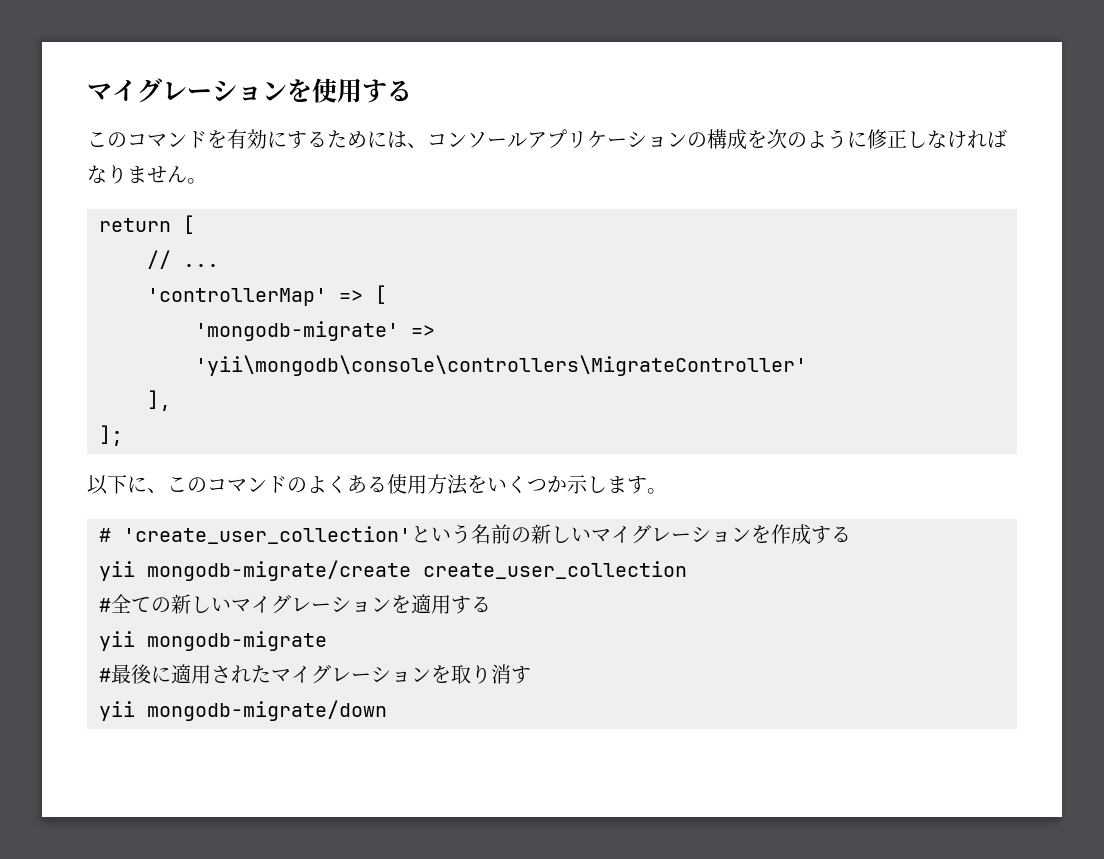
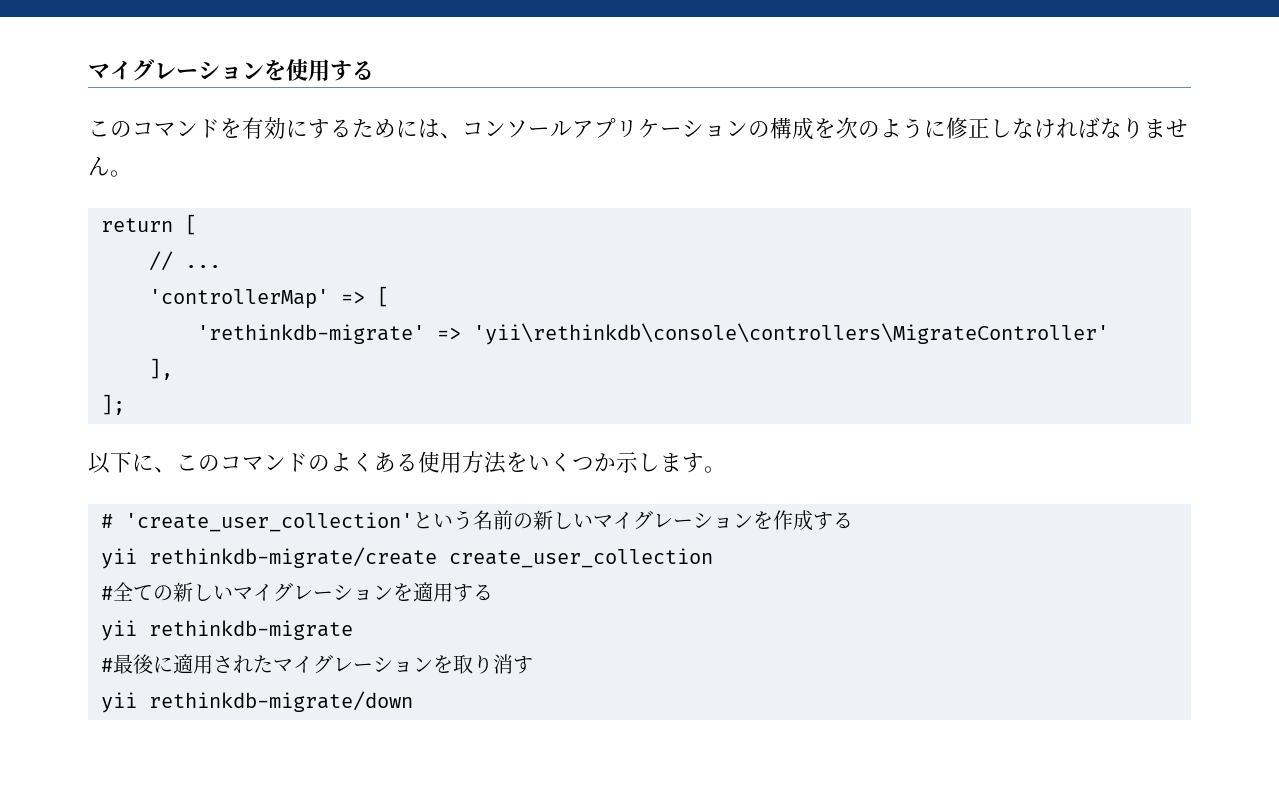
[195,321,435,341] [195,355,807,376] 'mongodb-migrate' => 'yii\mongodb\console\controllers\MigrateController' -> [196,323,1109,345] 'rethinkdb-migrate' => 'yii\rethinkdb\console\controllers\MigrateController'
[147,560,411,581] mongodb-migrate/create -> [148,547,437,568] rethinkdb-migrate/create
[147,631,327,651] mongodb-migrate -> [148,620,353,640] rethinkdb-migrate
[147,700,387,721] mongodb-migrate/down -> [148,691,413,712] rethinkdb-migrate/down

